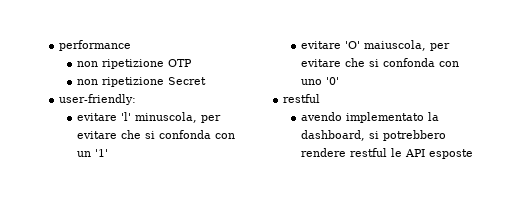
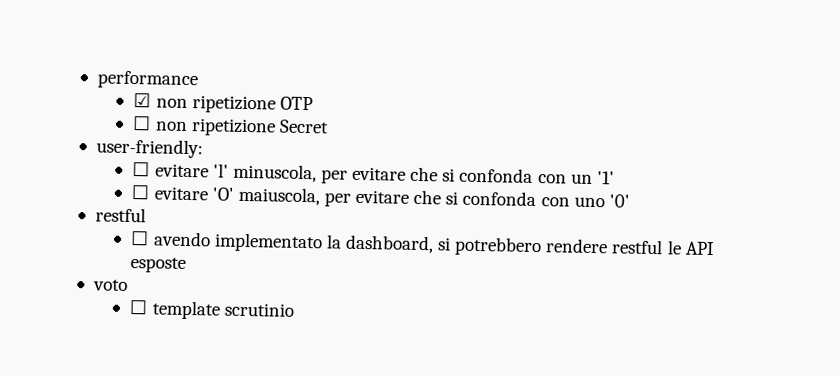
(132, 45) none -> [133,93,152,108] ☑
(193, 63) none -> [132,116,152,131] ☐
(137, 99) none -> [132,162,151,177] ☐
(109, 153) none -> [131,185,151,200] ☐
(321, 98) none -> [130,231,150,246] ☐
(474, 154) none -> [92,279,128,291] [129,300,294,320] // voto // ☐ template scrutinio

